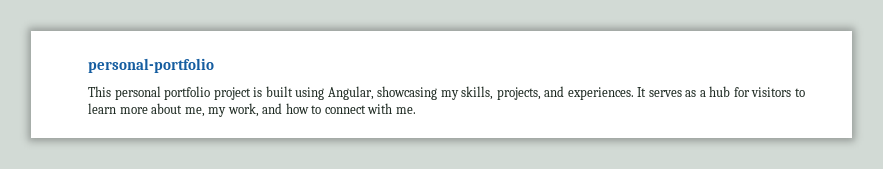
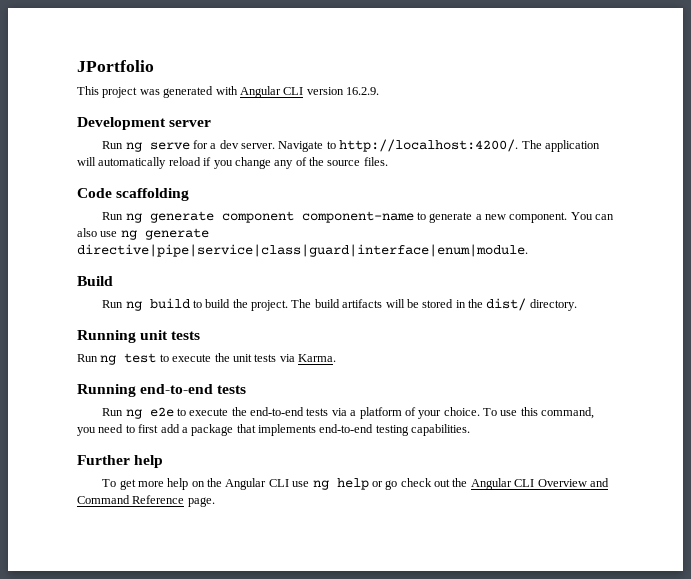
[88,58,214,73] personal-portfolio -> [77,60,154,72] JPortfolio
[114,86,805,100] [88,103,416,117] personal portfolio project is built using Angular, showcasing my skills, projects, and experiences. It serves as a hub for visitors to learn more about me, my work, and how to connect with me. -> [102,86,379,98] [77,117,212,130] [102,139,600,152] [77,157,388,169] [77,188,190,201] [102,211,615,223] [77,228,209,240] [77,244,528,257] [77,276,113,286] [102,298,577,311] [77,330,201,343] [77,353,336,365] [77,384,247,397] [102,407,595,419] [77,424,471,436] [77,455,164,468] [102,478,609,490] [77,495,215,507] project was generated with Angular CLI version 16.2.9. // Development server // Run ng serve for a dev server. Navigate to http://localhost:4200/. The application will automatically reload if you change any of the source files. // Code scaffolding // Run ng generate component component-name to generate a new component. You can also use ng generate directive|pipe|service|class|guard|interface|enum|module. // Build // Run ng build to build the project. The build artifacts will be stored in the dist/ directory. // Running unit tests // Run ng test to execute the unit tests via Karma. // Running end-to-end tests // Run ng e2e to execute the end-to-end tests via a platform of your choice. To use this command, you need to first add a package that implements end-to-end testing capabilities. // Further help // To get more help on the Angular CLI use ng help or go check out the Angular CLI Overview and Command Reference page.

